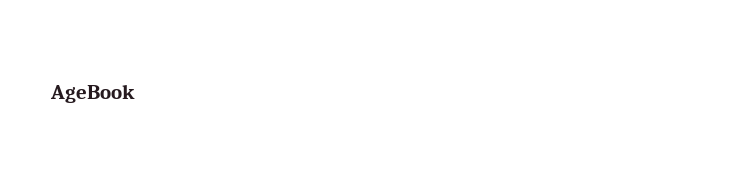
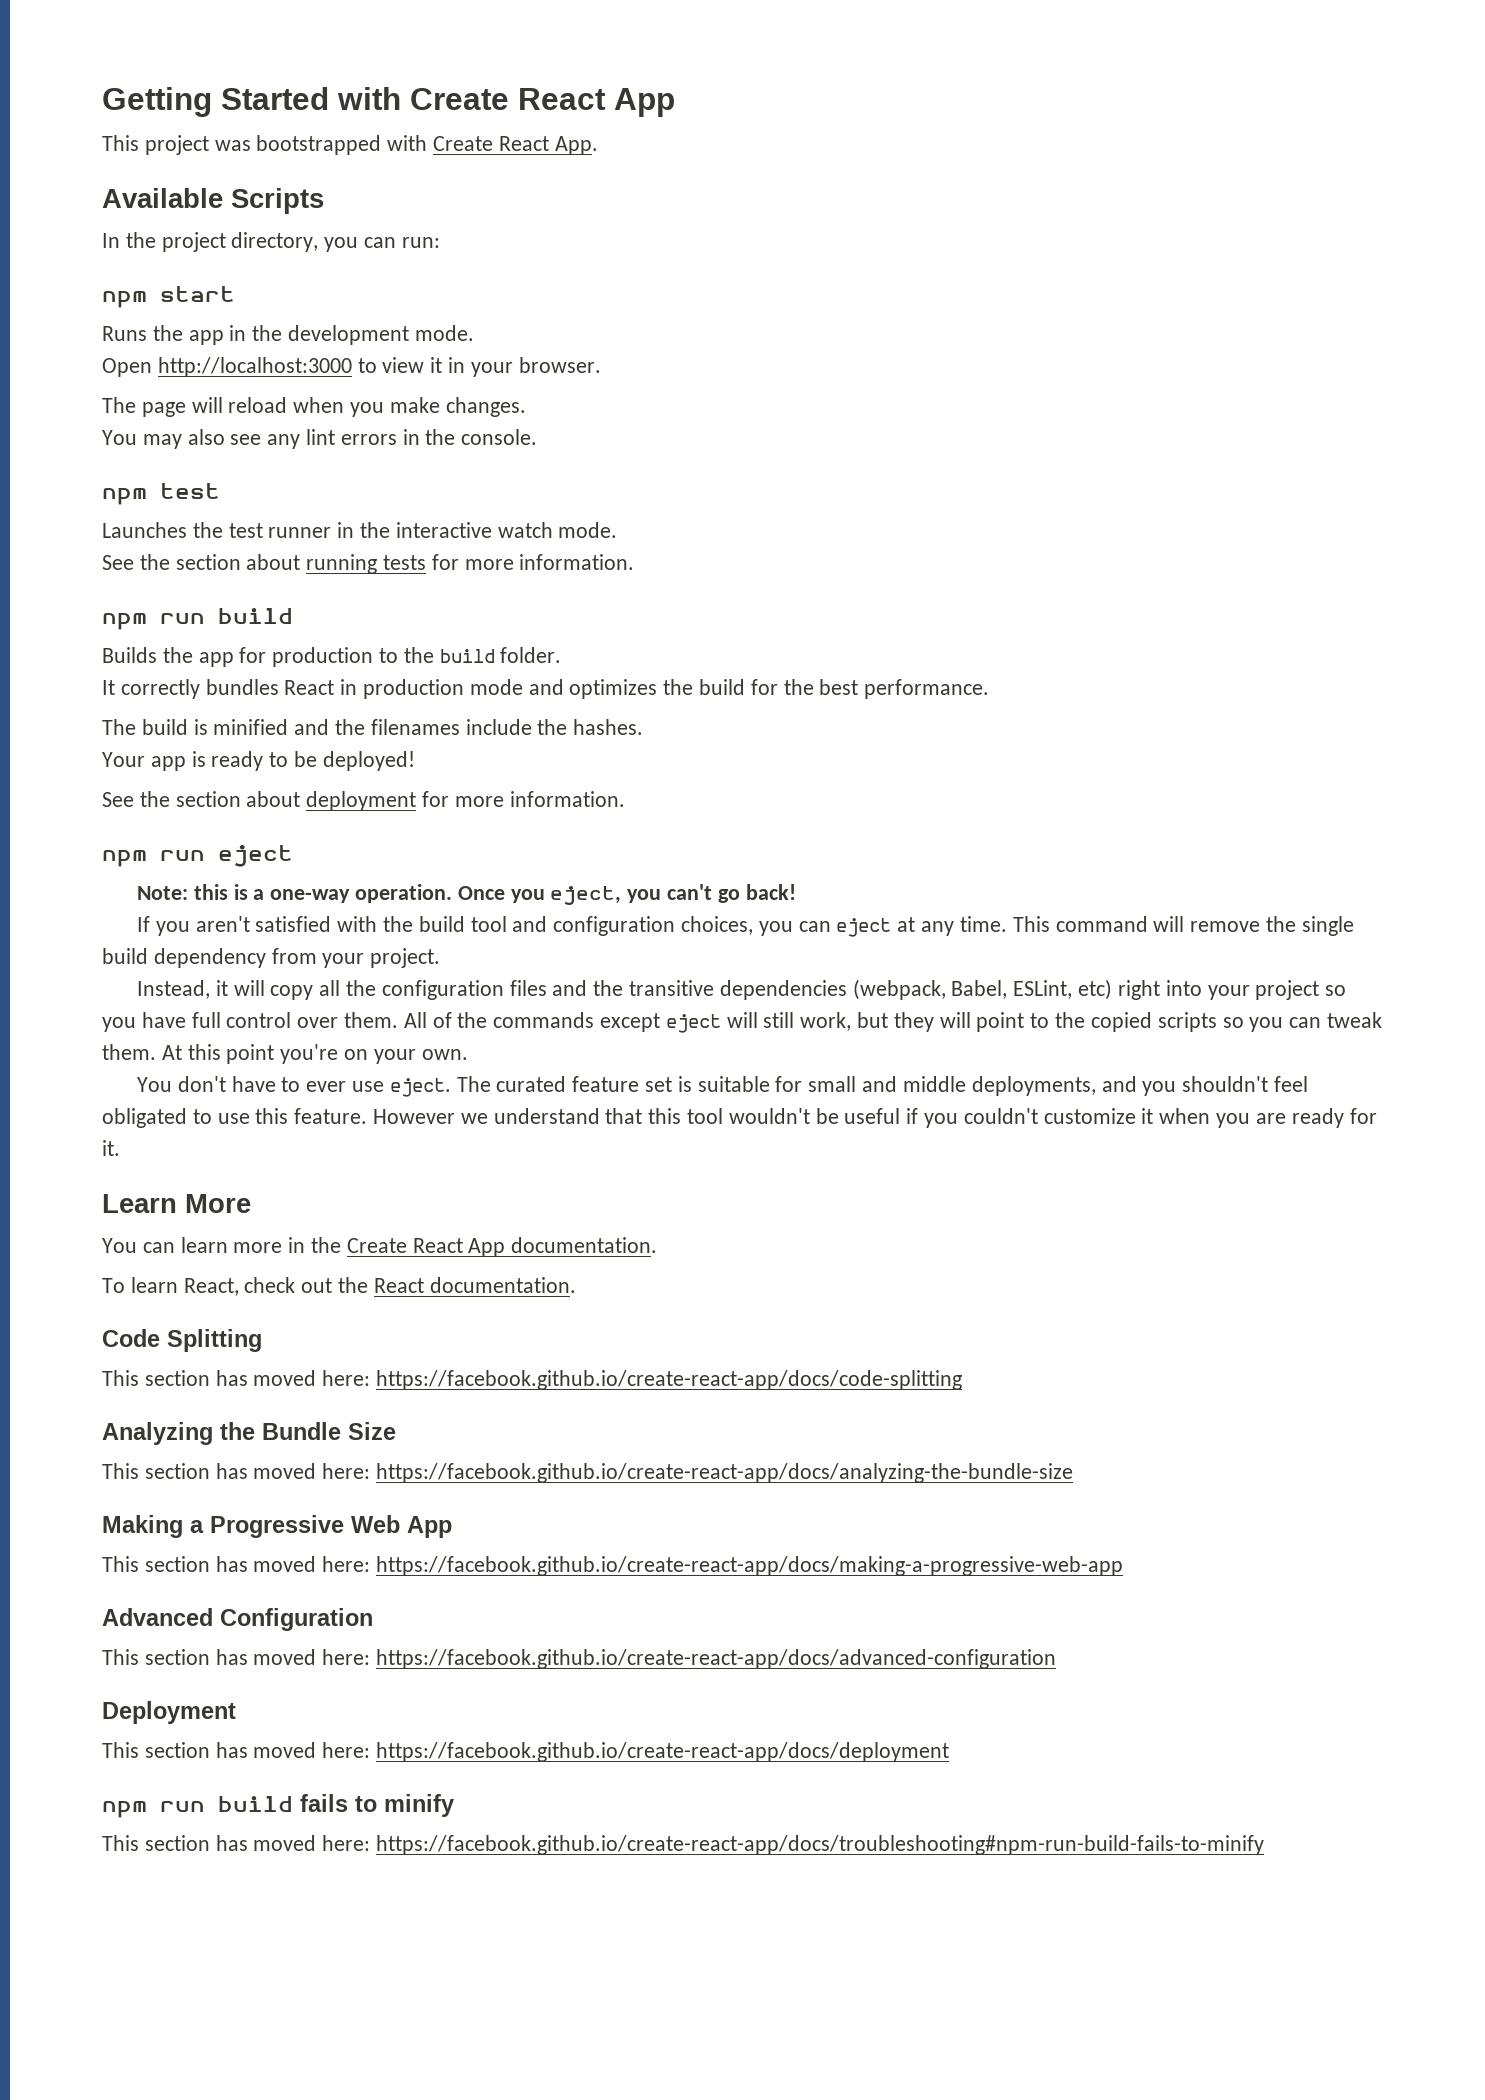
[50,84,135,103] AgeBook -> [102,87,675,117] [102,135,598,155] [102,188,324,214] [102,232,440,252] [102,286,235,308] [102,325,474,345] [102,357,601,377] [102,397,526,417] [102,429,538,449] [102,483,220,505] [102,522,618,538] [102,554,635,574] [102,608,293,630] [102,647,562,667] [102,679,990,699] [102,719,644,735] [102,751,415,771] [102,791,625,811] [102,845,293,867] [137,884,796,905] [137,916,1354,937] [102,948,441,968] [137,979,1347,1000] [102,1012,1382,1033] [102,1044,468,1064] [137,1076,1308,1097] [102,1108,1377,1128] [102,1140,120,1156] [102,1194,251,1213] [102,1237,658,1257] [102,1277,576,1296] [102,1329,262,1352] [102,1370,963,1390] [102,1422,396,1445] [102,1463,1074,1483] [102,1515,452,1538] [102,1556,1124,1576] [102,1608,373,1631] [102,1649,1057,1669] [102,1701,236,1724] [102,1742,950,1762] [102,1794,454,1818] [102,1835,1265,1855] Getting Started with Create React App // This project was bootstrapped with Create React App. // Available Scripts // In the project directory, you can run: // npm start // Runs the app in the development mode. // Open http://localhost:3000 to view it in your browser. // The page will reload when you make changes. // You may also see any lint errors in the console. // npm test // Launches the test runner in the interactive watch mode. // See the section about running tests for more information. // npm run build // Builds the app for production to the build folder. // It correctly bundles React in production mode and optimizes the build for the best performance. // The build is minified and the filenames include the hashes. // Your app is ready to be deployed! // See the section about deployment for more information. // npm run eject // Note: this is a one-way operation. Once you eject, you can't go back! // If you aren't satisfied with the build tool and configuration choices, you can eject at any time. This command will remove the single build dependency from your project. // Instead, it will copy all the configuration files and the transitive dependencies (webpack, Babel, ESLint, etc) right into your project so you have full control over them. All of the commands except eject will still work, but they will point to the copied scripts so you can tweak them. At this point you're on your own. // You don't have to ever use eject. The curated feature set is suitable for small and middle deployments, and you shouldn't feel obligated to use this feature. However we understand that this tool wouldn't be useful if you couldn't customize it when you are ready for it. // Learn More // You can learn more in the Create React App documentation. // To learn React, check out the React documentation. // Code Splitting // This section has moved here: https://facebook.github.io/create-react-app/docs/code-splitting // Analyzing the Bundle Size // This section has moved here: https://facebook.github.io/create-react-app/docs/analyzing-the-bundle-size // Making a Progressive Web App // This section has moved here: https://facebook.github.io/create-react-app/docs/making-a-progressive-web-app // Advanced Configuration // This section has moved here: https://facebook.github.io/create-react-app/docs/advanced-configuration // Deployment // This section has moved here: https://facebook.github.io/create-react-app/docs/deployment // npm run build fails to minify // This section has moved here: https://facebook.github.io/create-react-app/docs/troubleshooting#npm-run-build-fails-to-minify

